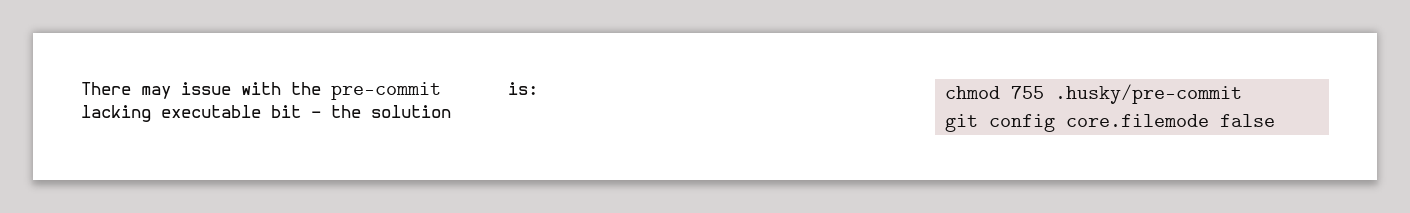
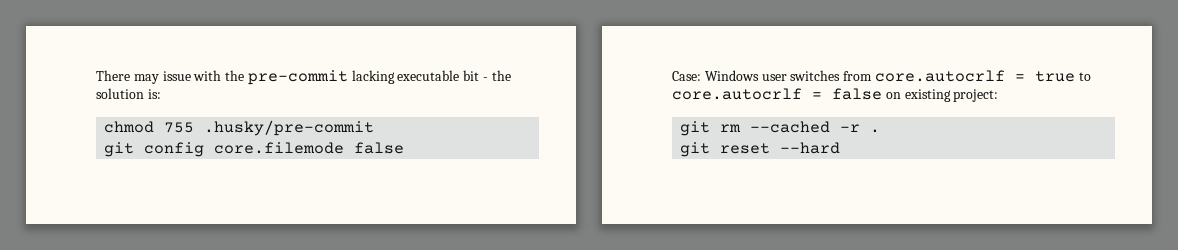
(1276, 120) none -> [672,70,1091,82] [672,88,999,102] [680,121,881,136] [680,142,841,157] // Case: Windows user switches from core.autocrlf = true to core.autocrlf = false on existing project: // git rm --cached -r . // git reset --hard

